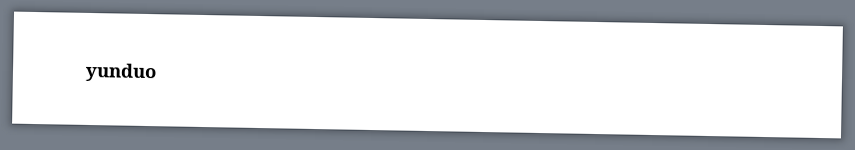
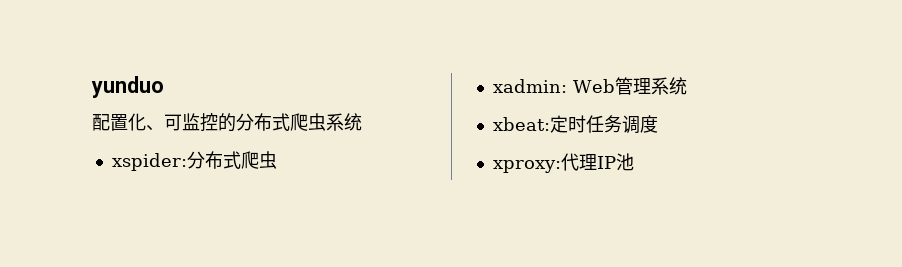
(157, 72) none -> [92,113,362,132] [111,151,277,171] [492,77,687,95] [492,115,658,134] [492,153,634,173] // 配置化、可监控的分布式爬虫系统 // xspider:分布式爬虫 // xadmin: Web管理系统 // xbeat:定时任务调度 // xproxy:代理IP池

